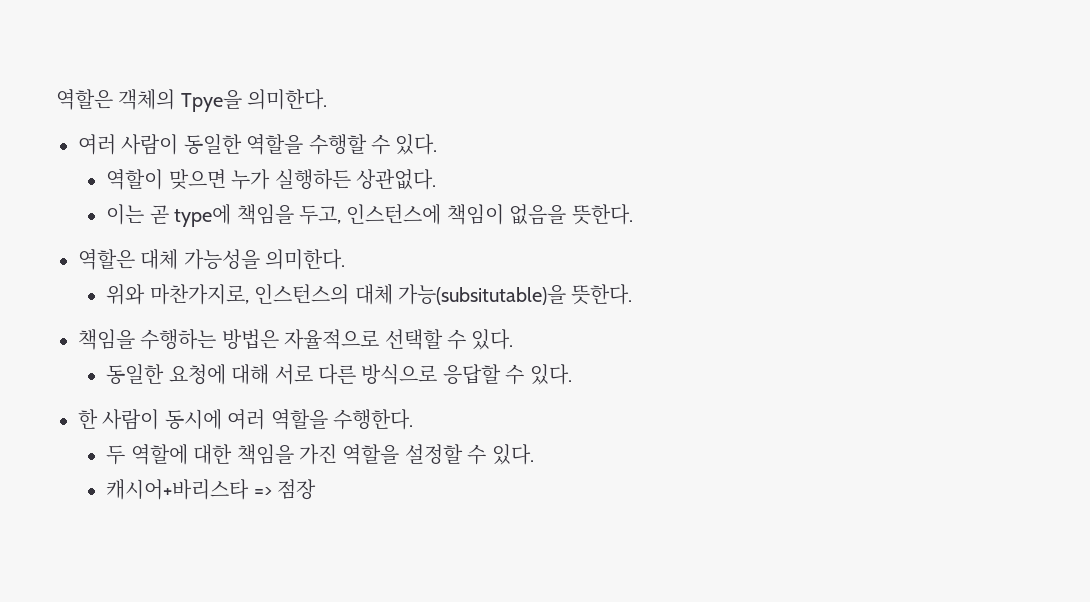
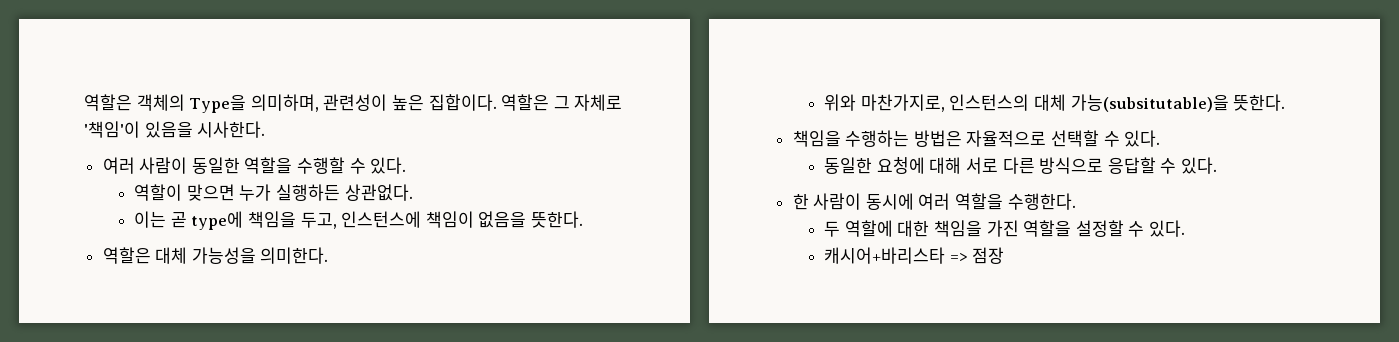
[180,89,328,112] Tpye을 의미한다. -> [189,94,623,113] [84,121,266,138] Type을 의미하며, 관련성이 높은 집합이다. 역할은 그 자체로 '책임'이 있음을 시사한다.

